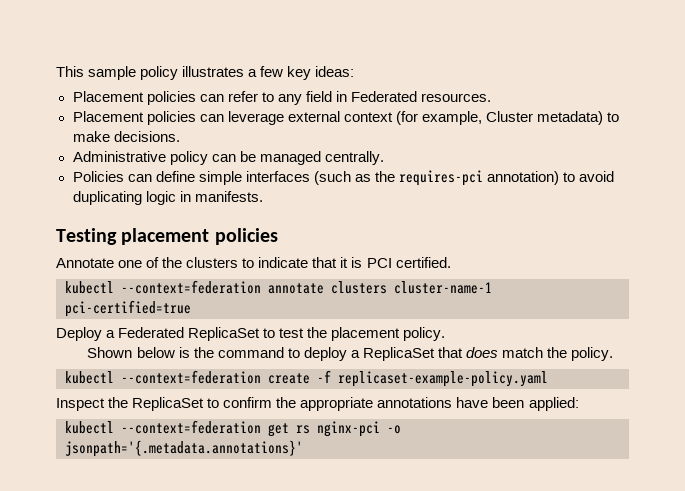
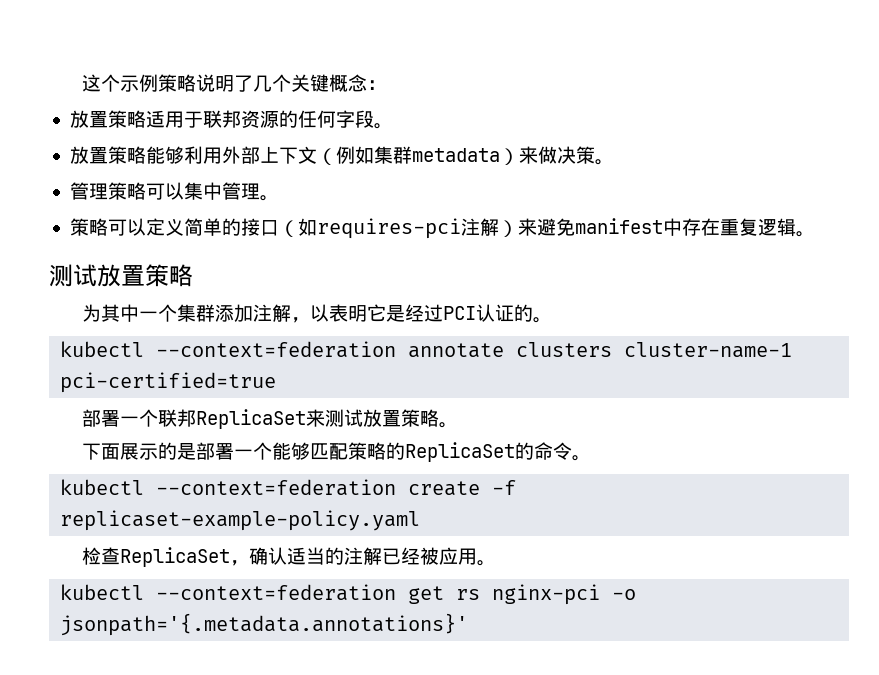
[56,66,355,80] [72,91,491,105] [72,111,619,125] [72,131,180,142] [72,151,384,165] [72,170,615,186] [72,191,263,205] [56,228,278,245] [56,257,451,268] This sample policy illustrates a few key ideas: // Placement policies can refer to any field in Federated resources. // Placement policies can leverage external context (for example, Cluster metadata) to make decisions. // Administrative policy can be managed centrally. // Policies can define simple interfaces (such as the requires-pci annotation) to avoid duplicating logic in manifests. // Testing placement policies // Annotate one of the clusters to indicate that it is PCI certified. -> [81,74,386,92] [69,110,393,129] [69,146,614,165] [69,182,279,201] [69,218,815,239] [49,264,193,287] [81,304,552,323] 这个示例策略说明了几个关键概念： // 放置策略适用于联邦资源的任何字段。 // 放置策略能够利用外部上下文（例如集群metadata）来做决策。 // 管理策略可以集中管理。 // 策略可以定义简单的接口（如requires-pci注解）来避免manifest中存在重复逻辑。 // 测试放置策略 // 为其中一个集群添加注解，以表明它是经过PCI认证的。
[56,327,446,341] [87,347,614,361] Deploy a Federated ReplicaSet to test the placement policy. // Shown below is the command to deploy a ReplicaSet that does match the policy. -> [81,409,458,429] [81,442,591,462] 部署一个联邦ReplicaSet来测试放置策略。 // 下面展示的是部署一个能够匹配策略的ReplicaSet的命令。
[56,397,579,411] Inspect the ReplicaSet to confirm the appropriate annotations have been applied: -> [81,547,496,567] 检查ReplicaSet，确认适当的注解已经被应用。

